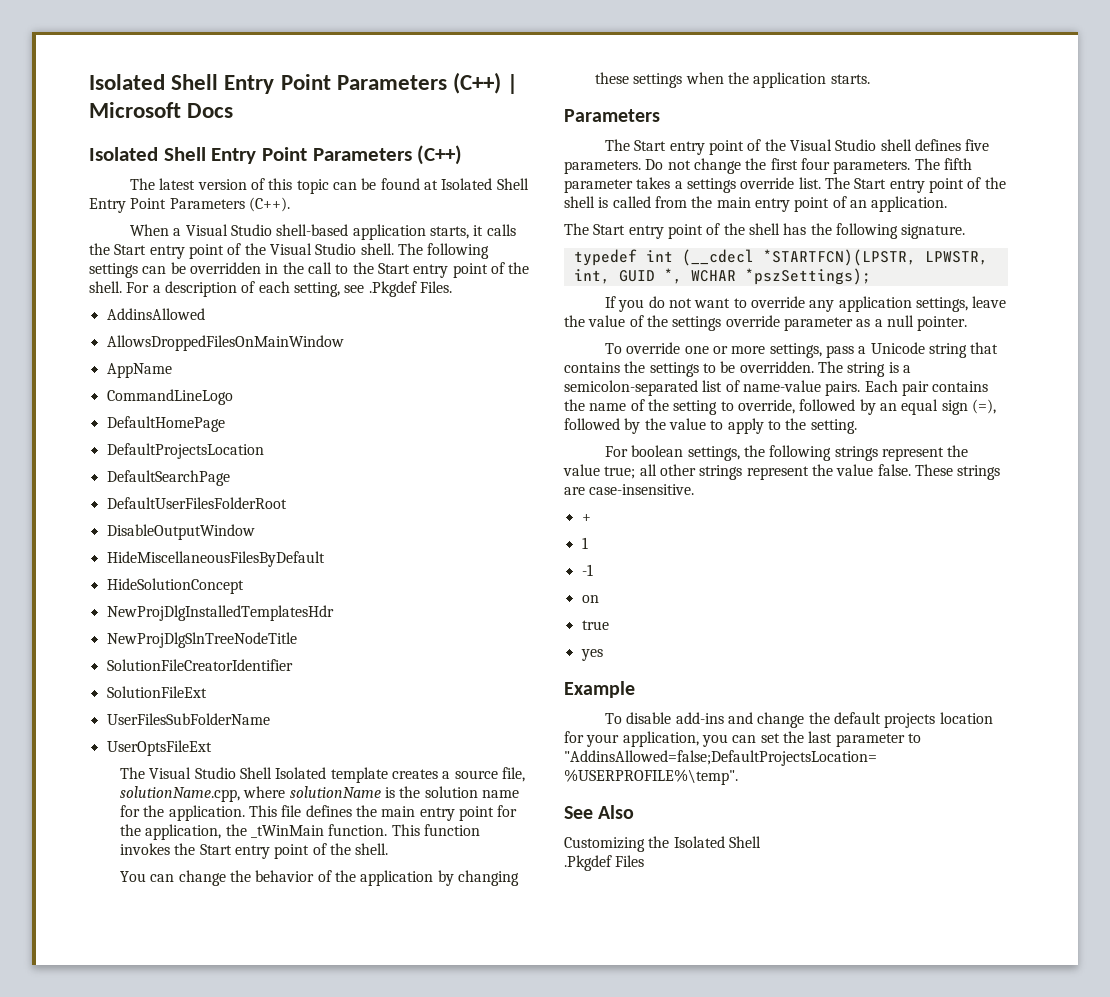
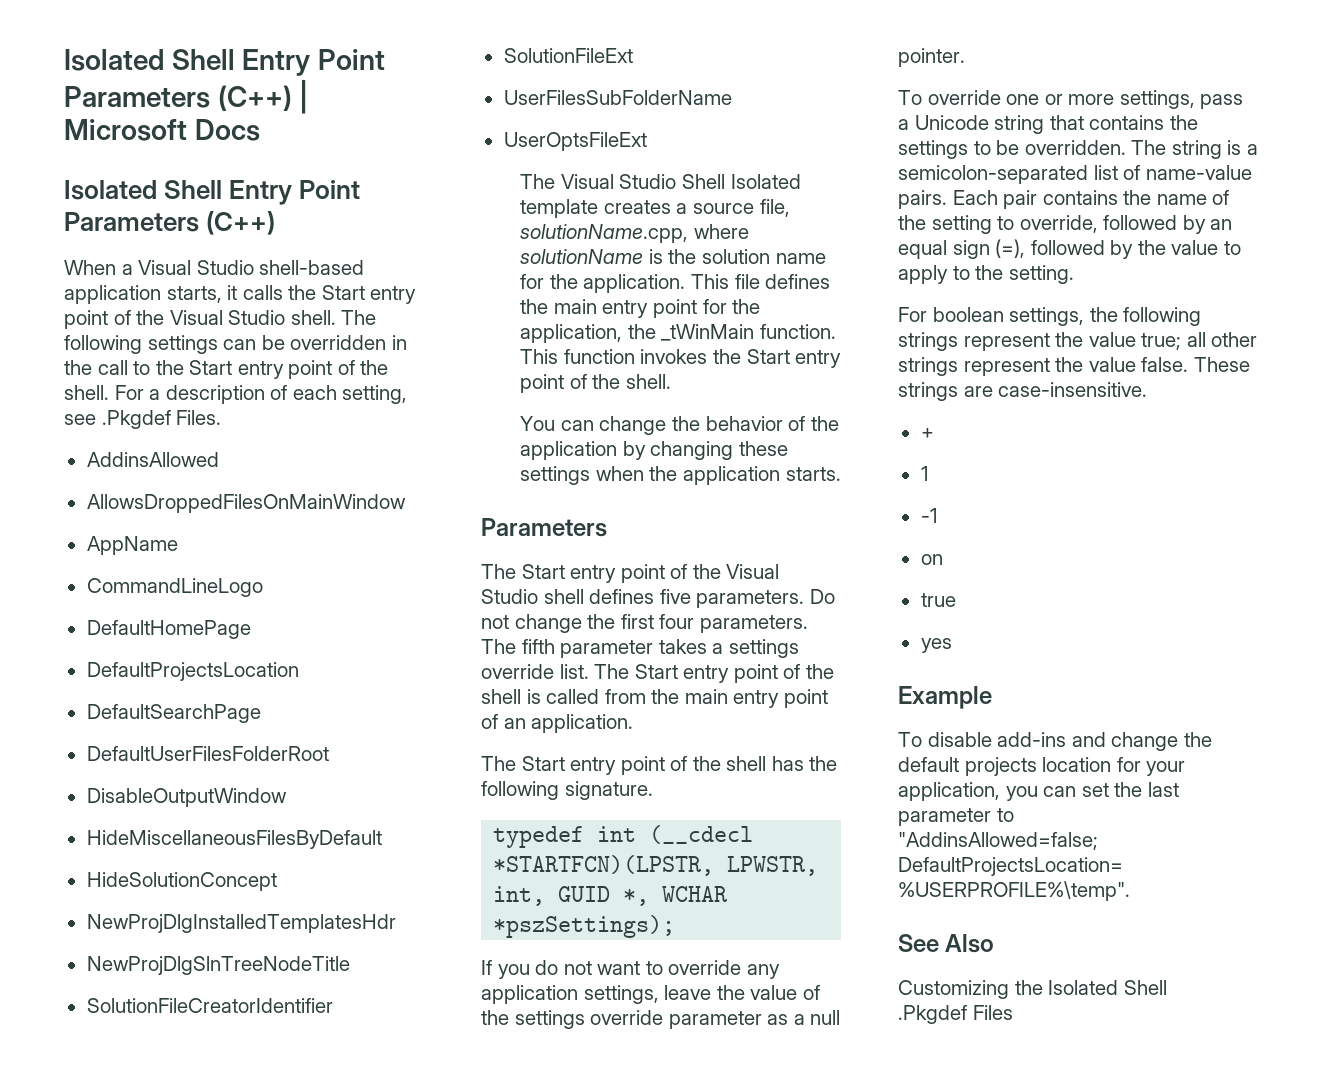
[130,178,529,194] [89,197,290,213] // The latest version of this topic can be found at Isolated Shell Entry Point Parameters (C++). -> (276, 223) none

